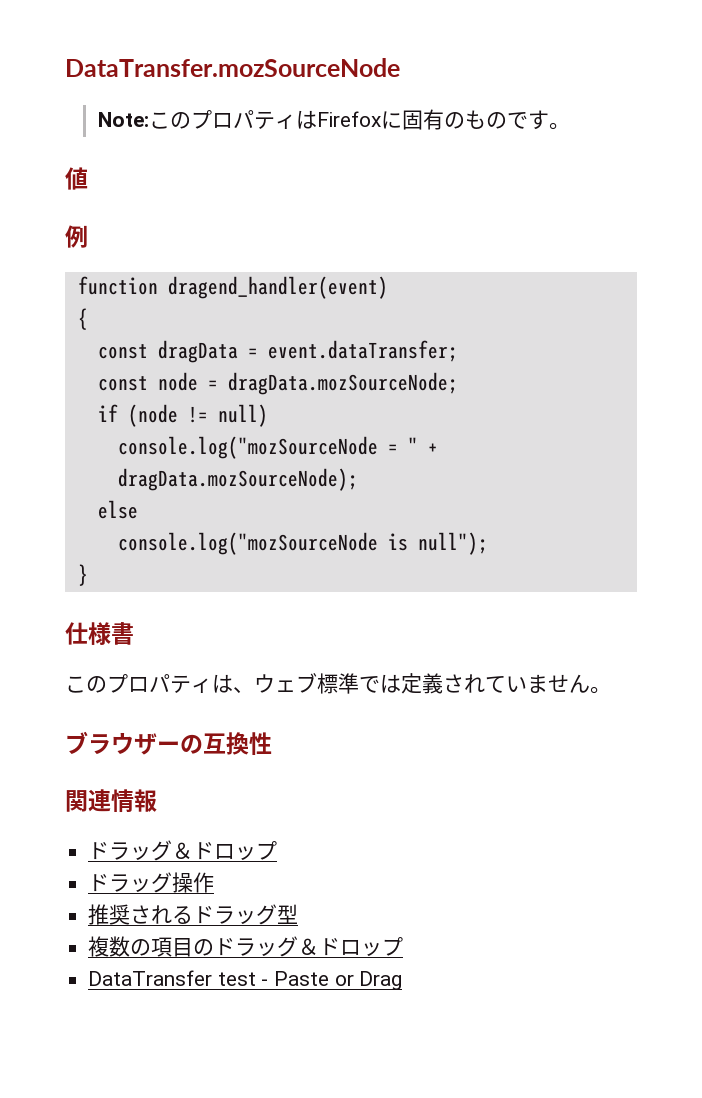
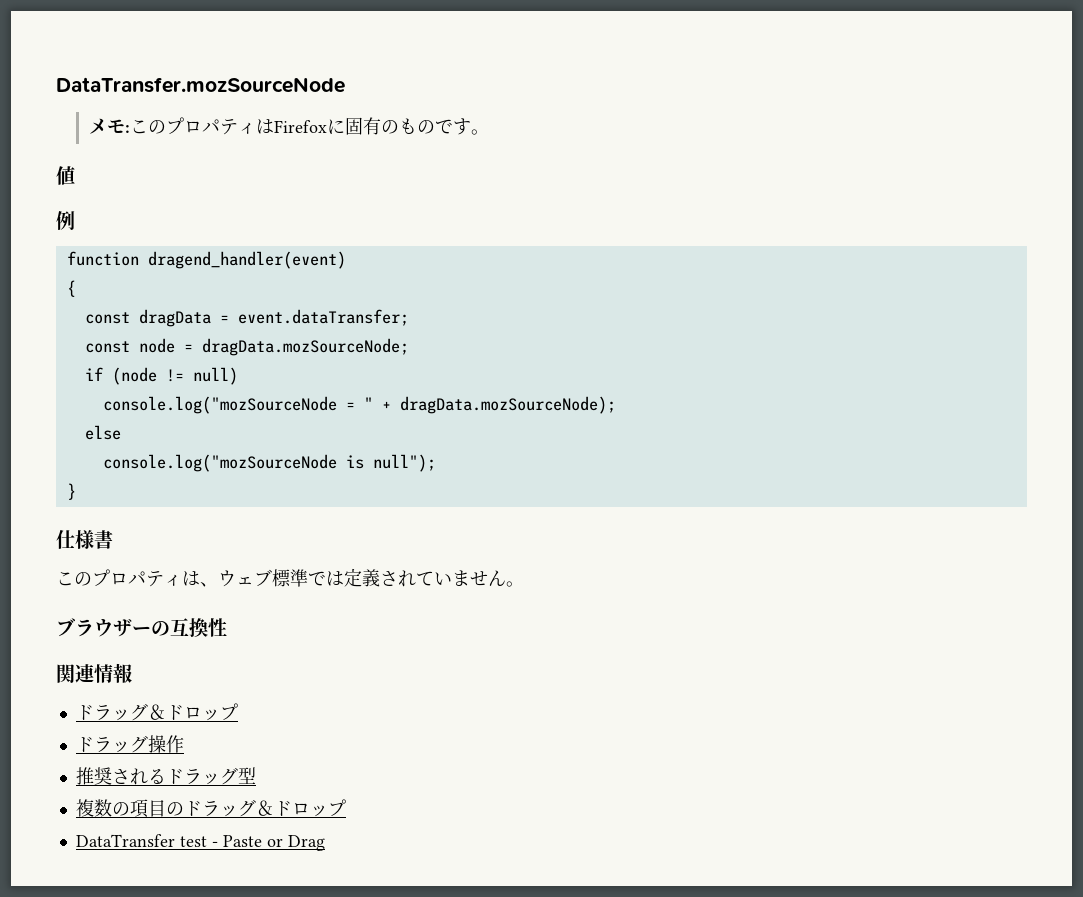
[97,112,149,127] Note: -> [88,118,130,134] メモ:

